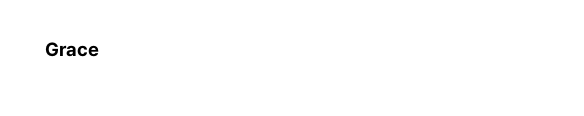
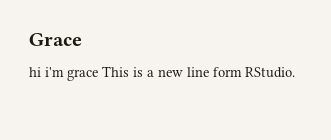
(99, 49) none -> [29,66,295,81] // hi i'm grace This is a new line form RStudio.

